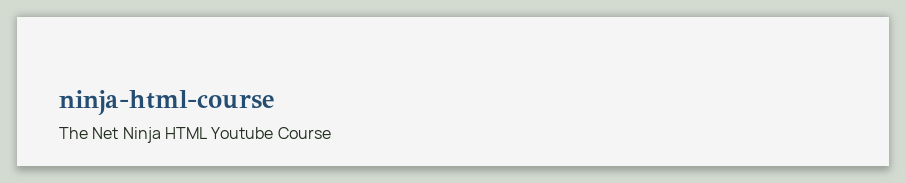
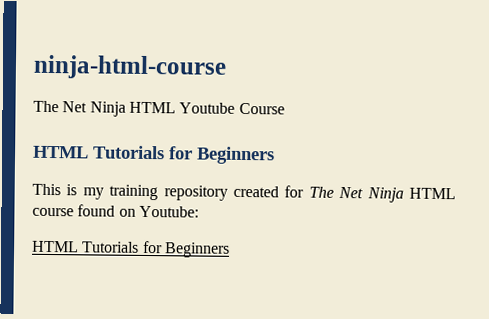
(331, 133) none -> [33,145,275,165] [32,183,456,203] [32,204,199,218] [32,240,230,258] // HTML Tutorials for Beginners // This is my training repository created for The Net Ninja HTML course found on Youtube: // HTML Tutorials for Beginners

